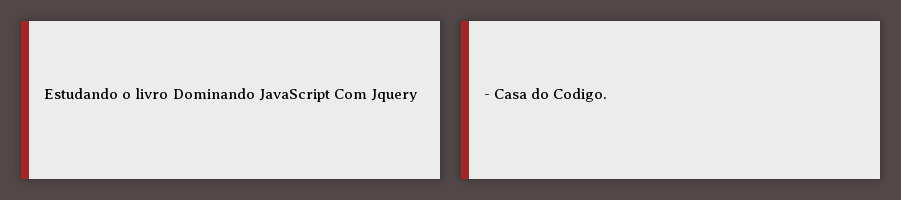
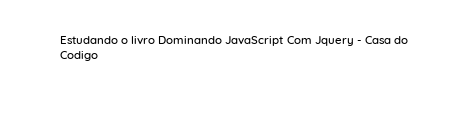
[553,88,608,102] Codigo. -> [60,51,98,61] Codigo

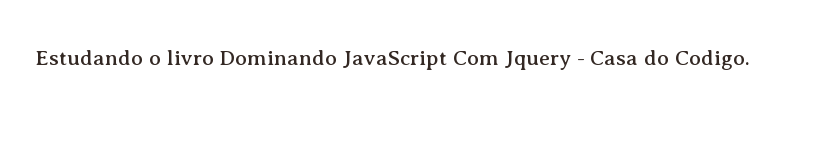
[60,51,98,61] Codigo -> [675,50,751,70] Codigo.

